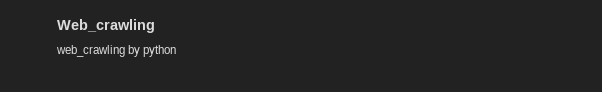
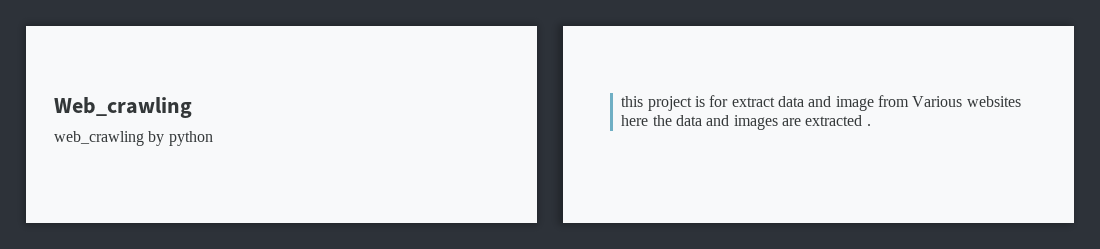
(177, 51) none -> [621,95,1021,111] [621,115,871,130] // this project is for extract data and image from Various websites here the data and images are extracted .

